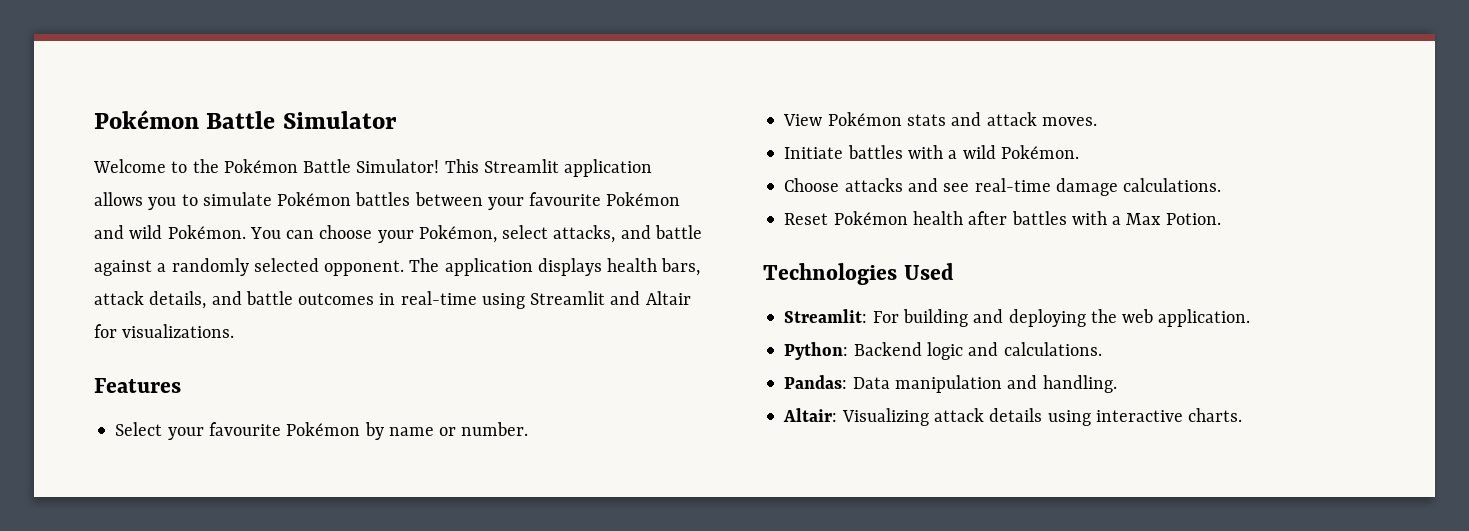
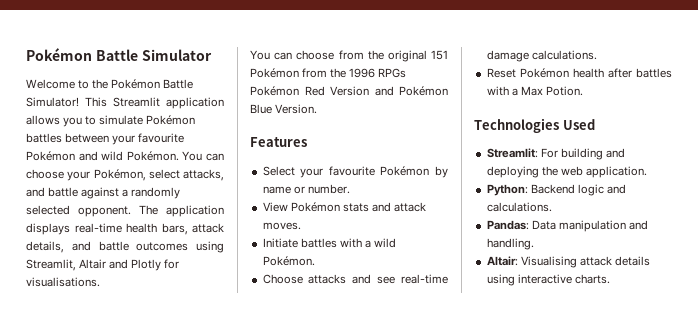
(602, 267) none -> [74,223,122,233] real-time
[379,291,691,309] [94,324,235,338] in real-time using Streamlit and Altair for visualizations. -> [196,241,224,253] [26,259,180,271] [26,277,100,287] [250,50,448,62] [250,68,407,78] [250,86,448,96] [250,104,318,114] using Streamlit, Altair and Plotly for visualisations. // You can choose from the original 151 Pokémon from the 1996 RPGs Pokémon Red Version and Pokémon Blue Version.
[841,408,929,426] Visualizing -> [520,256,577,268] Visualising

